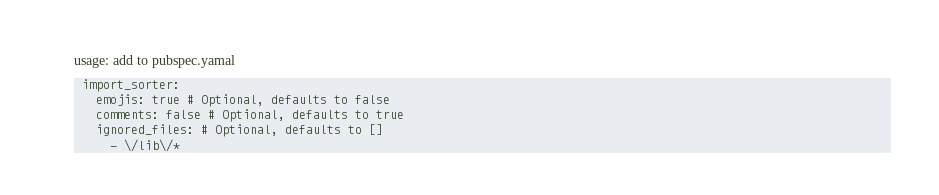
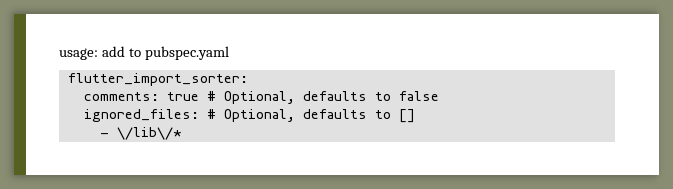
[152,55,235,68] [82,79,181,92] [96,94,146,106] pubspec.yamal // import_sorter: // emojis: -> [144,46,229,60] [67,73,248,86] [83,92,159,101] pubspec.yaml // flutter_import_sorter: // comments:
[96,109,405,122] // comments: false # Optional, defaults to true -> (439, 96) none

